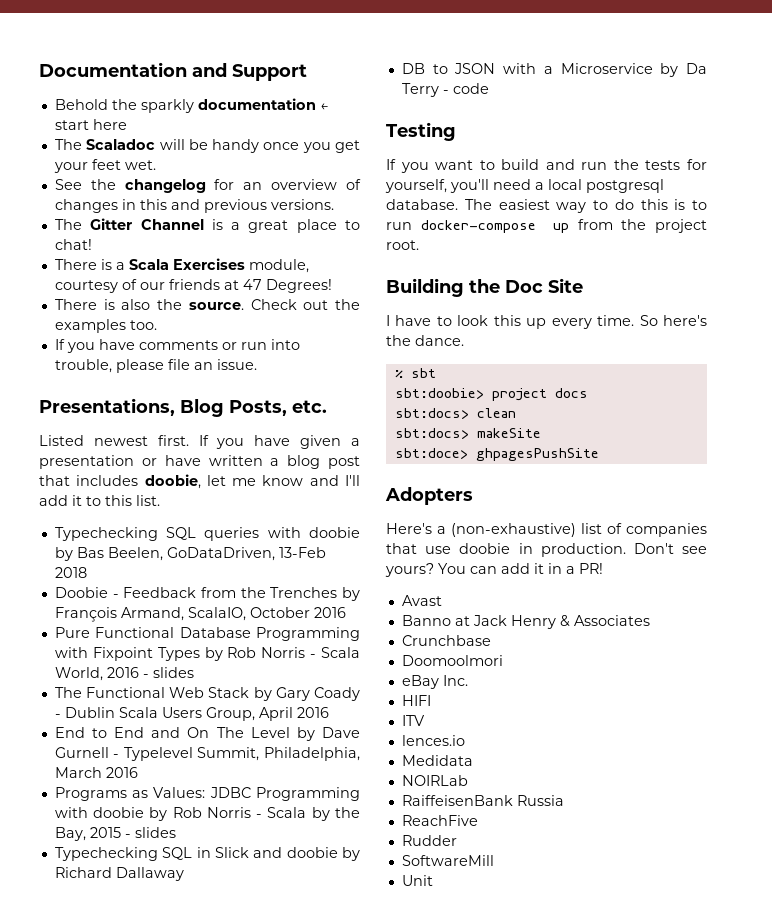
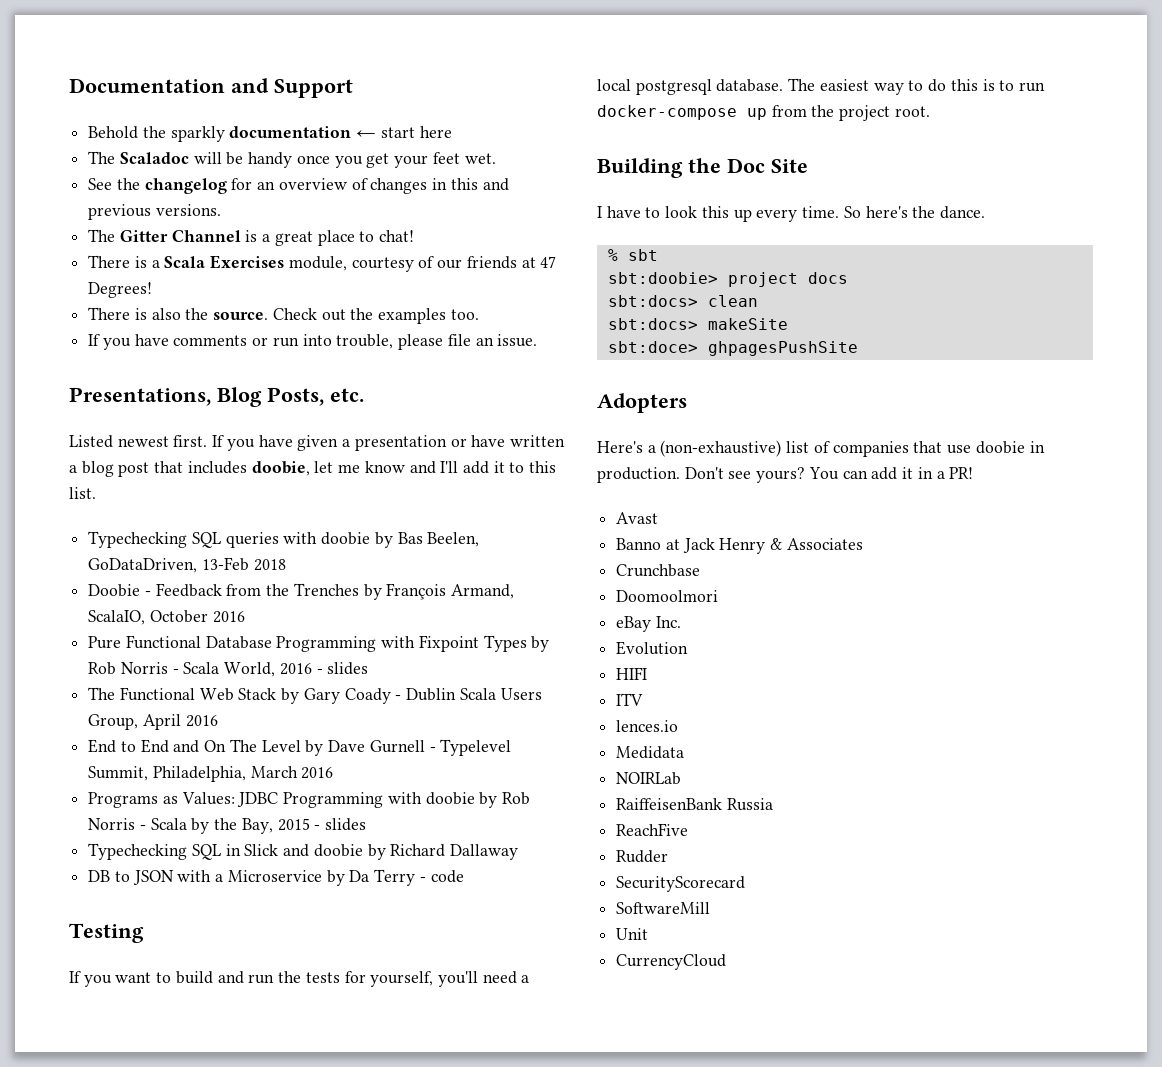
(468, 680) none -> [616,641,689,655] // Evolution
(457, 840) none -> [616,876,746,892] // SecurityScorecard
(433, 880) none -> [616,954,727,970] // CurrencyCloud

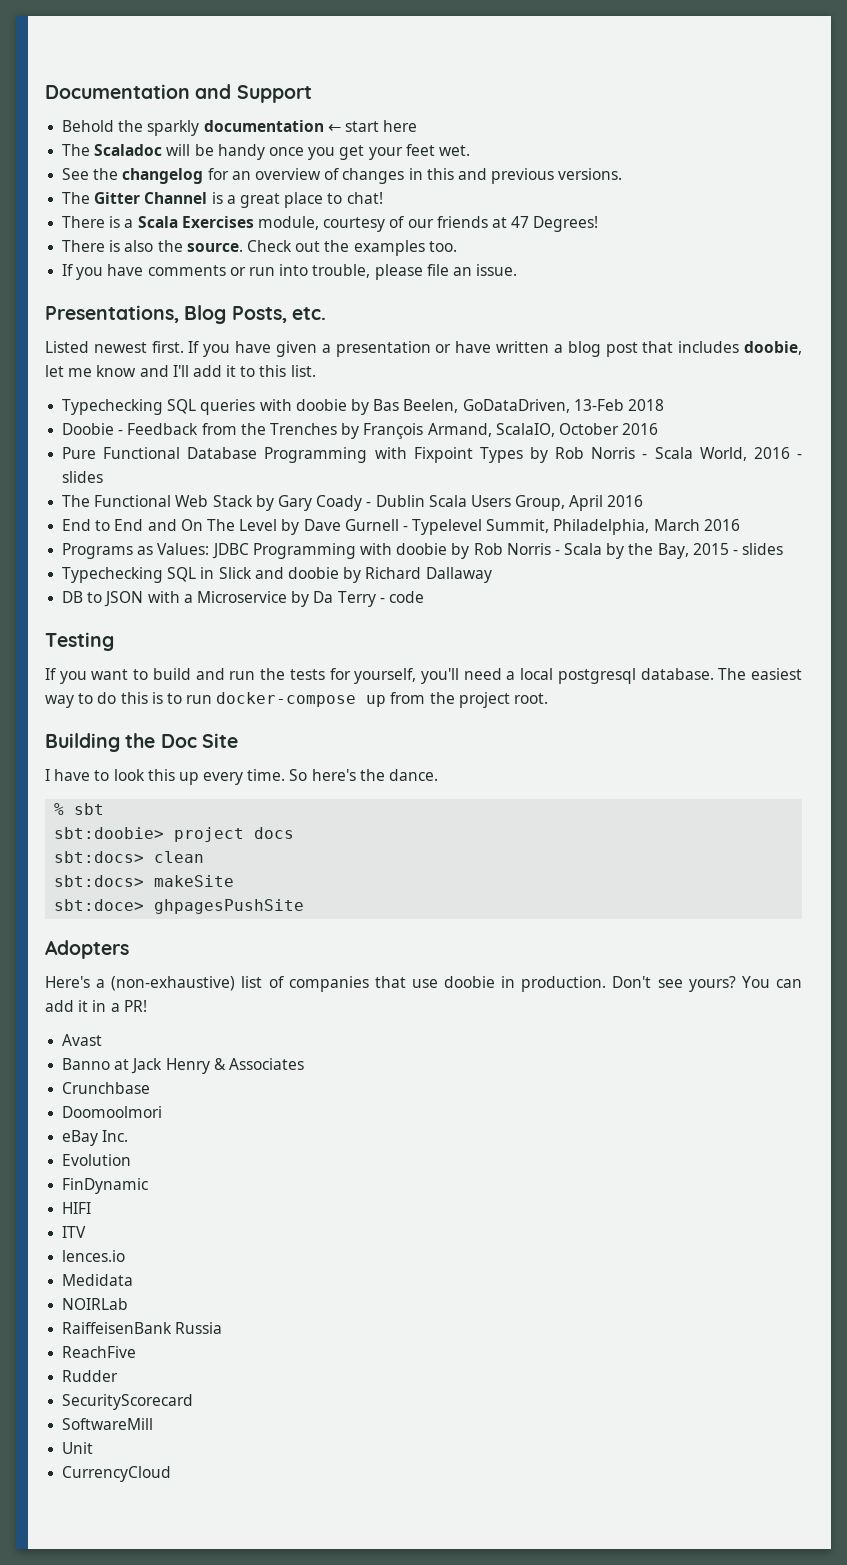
(689, 648) none -> [62,1178,149,1194] // FinDynamic

